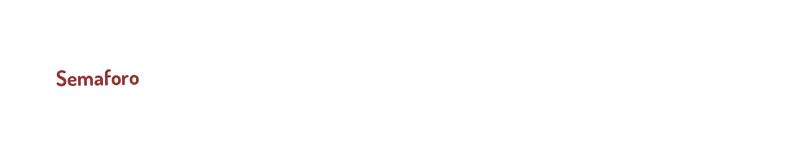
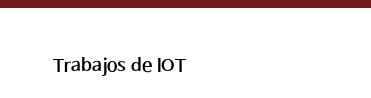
[55,68,140,87] Semaforo -> [53,57,187,77] Trabajos de IOT

